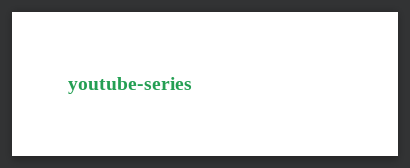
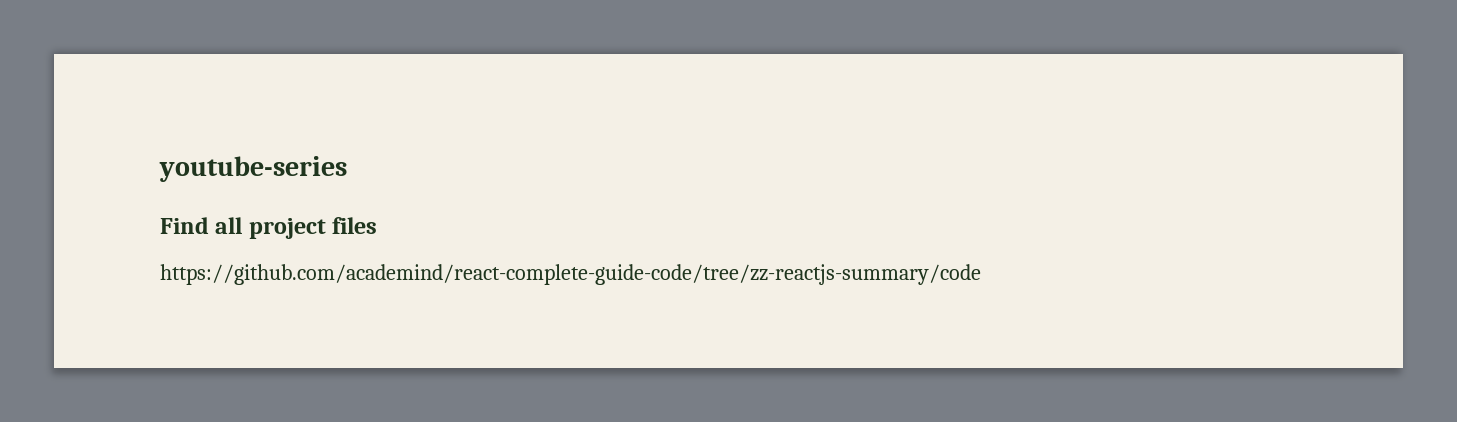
(192, 85) none -> [160,217,378,239] [160,264,981,285] // Find all project files // https://github.com/academind/react-complete-guide-code/tree/zz-reactjs-summary/code

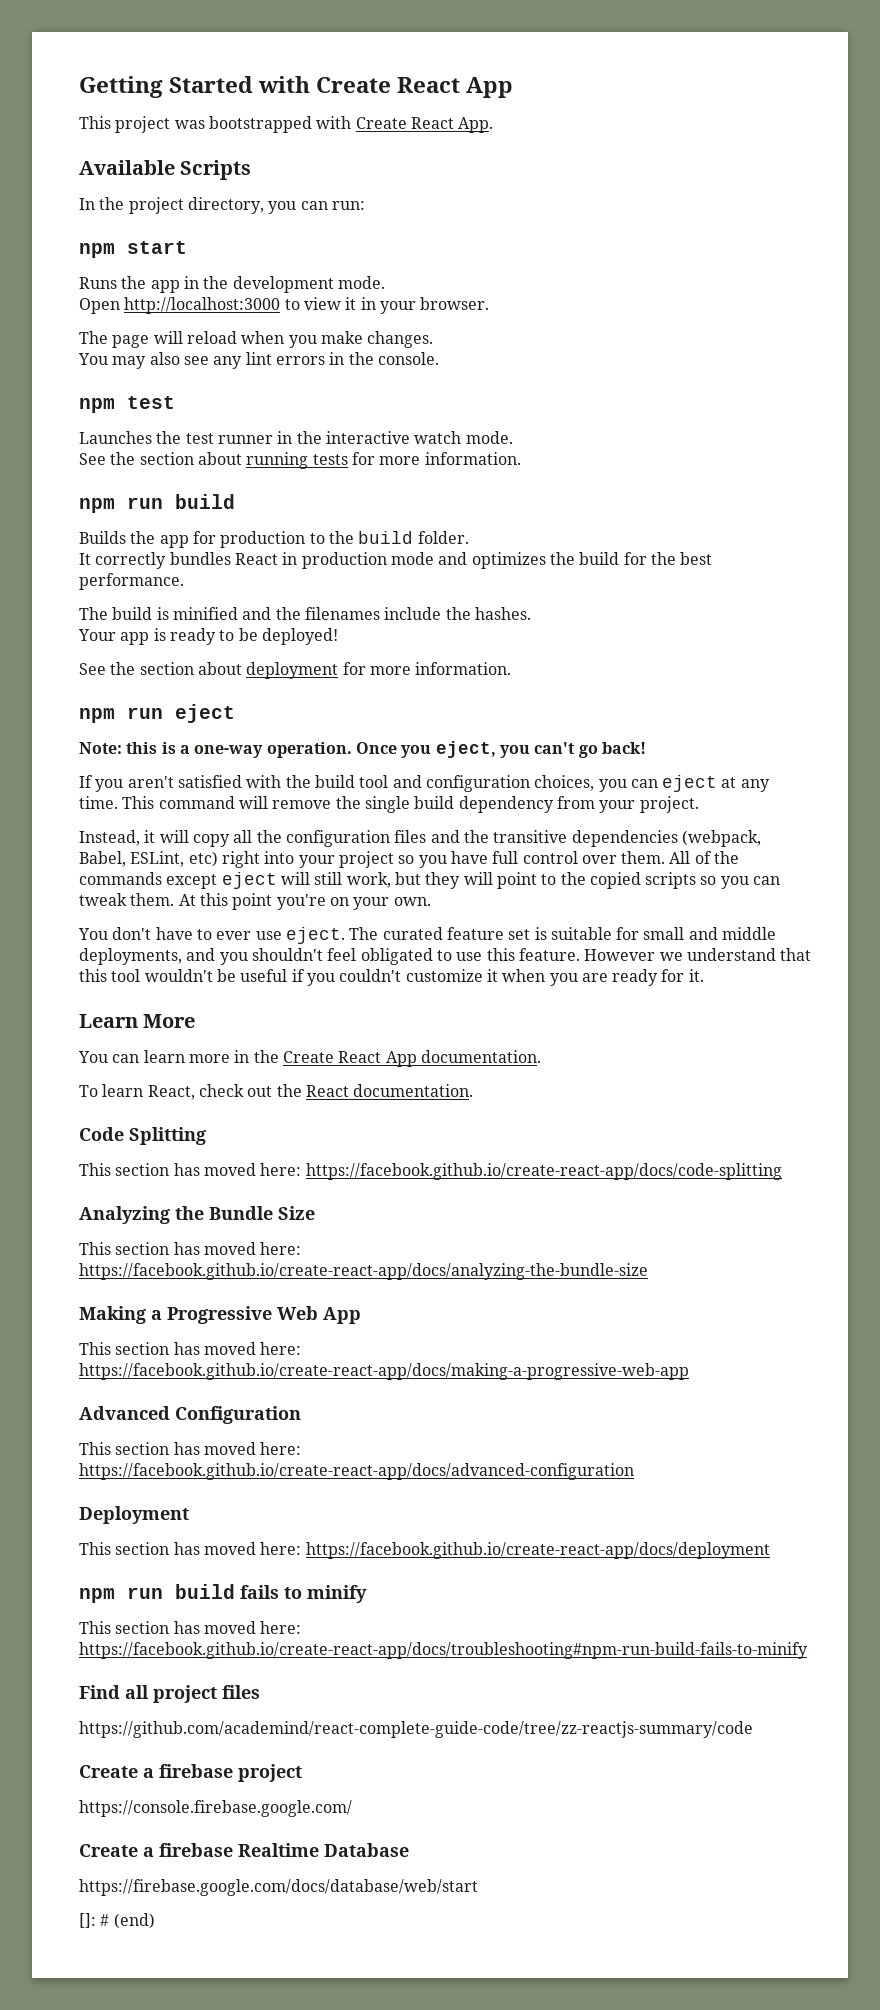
[159,156,347,182] youtube-series -> [79,76,514,98] [79,116,494,133] [79,160,252,180] [79,197,365,214] [79,241,187,258] [79,276,385,293] [79,297,490,314] [79,331,434,348] [78,352,439,369] [79,396,175,413] [79,431,513,444] [79,452,521,469] [79,494,235,513] [79,531,469,548] [79,552,713,569] [79,573,184,590] [79,607,531,620] [78,628,338,645] [79,662,512,679] [79,704,235,723] [79,741,646,758] [79,775,770,792] [79,796,699,813] [79,830,761,847] [79,851,740,868] [79,872,781,889] [79,893,431,910] [78,927,777,944] [79,948,812,965] [79,969,704,986] [79,1014,196,1028] [78,1050,541,1067] [79,1084,474,1100] [79,1127,206,1145] [79,1163,782,1180] [79,1206,315,1224] [79,1242,302,1255] [79,1263,648,1280] [79,1306,361,1324] [79,1342,302,1355] [79,1363,689,1380] [79,1406,301,1424] [79,1442,302,1455] [79,1463,634,1480] [79,1506,189,1524] [79,1542,770,1559] [79,1584,367,1603] [79,1621,302,1634] [79,1642,808,1659] Getting Started with Create React App // This project was bootstrapped with Create React App. // Available Scripts // In the project directory, you can run: // npm start // Runs the app in the development mode. // Open http://localhost:3000 to view it in your browser. // The page will reload when you make changes. // You may also see any lint errors in the console. // npm test // Launches the test runner in the interactive watch mode. // See the section about running tests for more information. // npm run build // Builds the app for production to the build folder. // It correctly bundles React in production mode and optimizes the build for the best performance. // The build is minified and the filenames include the hashes. // Your app is ready to be deployed! // See the section about deployment for more information. // npm run eject // Note: this is a one-way operation. Once you eject, you can't go back! // If you aren't satisfied with the build tool and configuration choices, you can eject at any time. This command will remove the single build dependency from your project. // Instead, it will copy all the configuration files and the transitive dependencies (webpack, Babel, ESLint, etc) right into your project so you have full control over them. All of the commands except eject will still work, but they will point to the copied scripts so you can tweak them. At this point you're on your own. // You don't have to ever use eject. The curated feature set is suitable for small and middle deployments, and you shouldn't feel obligated to use this feature. However we understand that this tool wouldn't be useful if you couldn't customize it when you are ready for it. // Learn More // You can learn more in the Create React App documentation. // To learn React, check out the React documentation. // Code Splitting // This section has moved here: https://facebook.github.io/create-react-app/docs/code-splitting // Analyzing the Bundle Size // This section has moved here: https://facebook.github.io/create-react-app/docs/analyzing-the-bundle-size // Making a Progressive Web App // This section has moved here: https://facebook.github.io/create-react-app/docs/making-a-progressive-web-app // Advanced Configuration // This section has moved here: https://facebook.github.io/create-react-app/docs/advanced-configuration // Deployment // This section has moved here: https://facebook.github.io/create-react-app/docs/deployment // npm run build fails to minify // This section has moved here: https://facebook.github.io/create-react-app/docs/troubleshooting#npm-run-build-fails-to-minify
(981, 274) none -> [79,1764,302,1782] [79,1800,352,1817] [79,1843,409,1857] [79,1879,478,1896] [79,1913,155,1929] // Create a firebase project // https://console.firebase.google.com/ // Create a firebase Realtime Database // https://firebase.google.com/docs/database/web/start // []: # (end)

